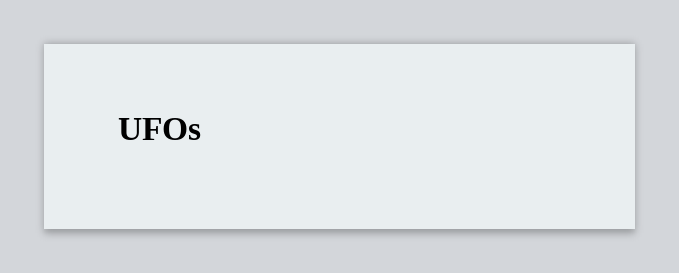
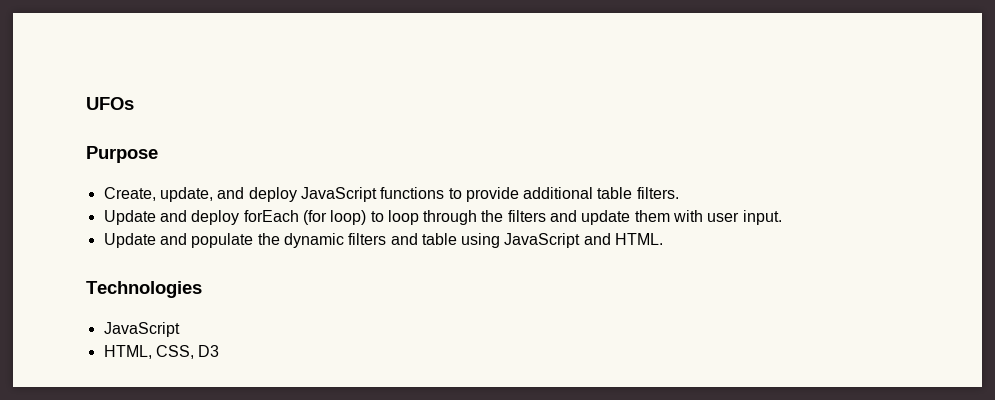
(201, 129) none -> [86,146,158,163] [103,187,679,202] [103,210,782,225] [103,233,664,248] [86,281,202,298] [103,322,180,337] [103,345,220,359] // Purpose // Create, update, and deploy JavaScript functions to provide additional table filters. // Update and deploy forEach (for loop) to loop through the filters and update them with user input. // Update and populate the dynamic filters and table using JavaScript and HTML. // Technologies // JavaScript // HTML, CSS, D3

